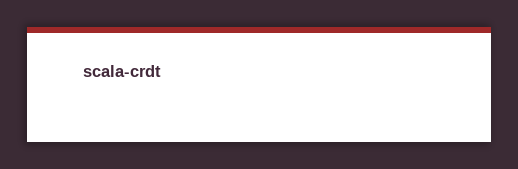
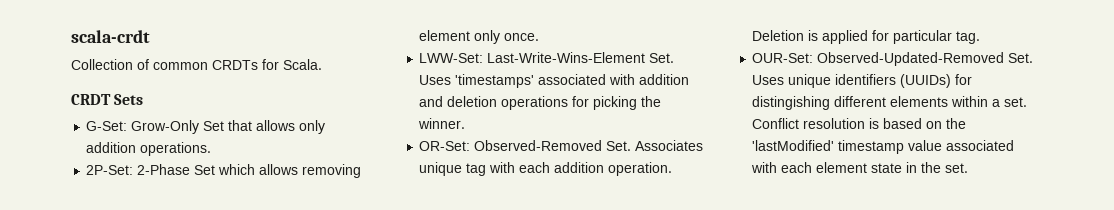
(161, 71) none -> [71,59,322,70] [71,94,144,105] [86,120,326,134] [86,142,212,156] [86,164,362,178] [419,30,540,44] [419,52,675,63] [419,74,690,88] [419,96,662,110] [418,118,466,129] [419,140,704,151] [419,162,673,176] [752,30,981,44] [752,52,1034,66] [752,74,973,88] [752,96,1028,110] [752,118,967,129] [752,140,1015,154] [751,162,969,173] // Collection of common CRDTs for Scala. // CRDT Sets // G-Set: Grow-Only Set that allows only addition operations. // 2P-Set: 2-Phase Set which allows removing element only once. // LWW-Set: Last-Write-Wins-Element Set. Uses 'timestamps' associated with addition and deletion operations for picking the winner. // OR-Set: Observed-Removed Set. Associates unique tag with each addition operation. Deletion is applied for particular tag. // OUR-Set: Observed-Updated-Removed Set. Uses unique identifiers (UUIDs) for distingishing different elements within a set. Conflict resolution is based on the 'lastModified' timestamp value associated with each element state in the set.

